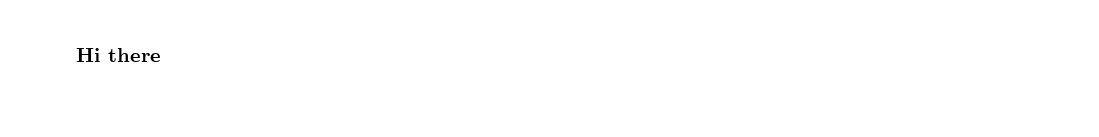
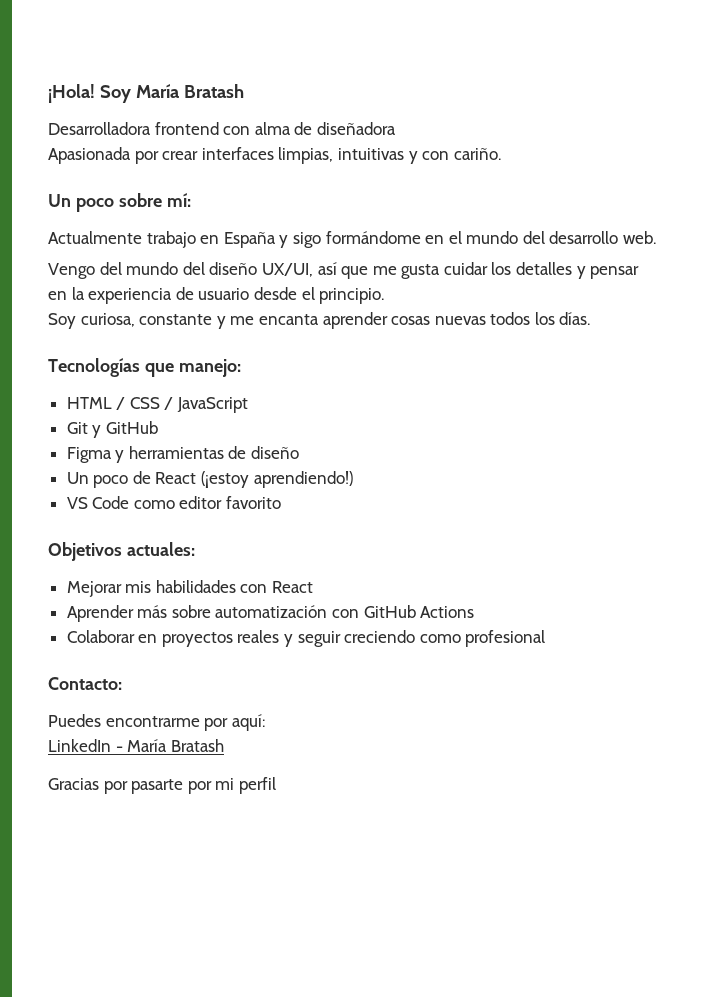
[76,48,161,62] Hi there -> [48,84,244,103] [48,122,396,135] [48,147,501,164] [48,193,191,212] [48,231,657,248] [48,262,640,279] [48,287,385,304] [48,312,591,329] [48,358,241,377] [66,397,249,413] [66,421,158,438] [66,446,300,463] [66,471,353,488] [66,496,282,509] [48,542,195,561] [66,580,314,597] [66,605,475,622] [66,630,546,647] [48,677,122,690] [48,714,265,731] [48,739,224,752] [48,777,276,794] ¡Hola! Soy María Bratash // Desarrolladora frontend con alma de diseñadora // Apasionada por crear interfaces limpias, intuitivas y con cariño. // Un poco sobre mí: // Actualmente trabajo en España y sigo formándome en el mundo del desarrollo web. // Vengo del mundo del diseño UX/UI, así que me gusta cuidar los detalles y pensar en la experiencia de usuario desde el principio. // Soy curiosa, constante y me encanta aprender cosas nuevas todos los días. // Tecnologías que manejo: // HTML / CSS / JavaScript // Git y GitHub // Figma y herramientas de diseño // Un poco de React (¡estoy aprendiendo!) // VS Code como editor favorito // Objetivos actuales: // Mejorar mis habilidades con React // Aprender más sobre automatización con GitHub Actions // Colaborar en proyectos reales y seguir creciendo como profesional // Contacto: // Puedes encontrarme por aquí: // LinkedIn - María Bratash // Gracias por pasarte por mi perfil

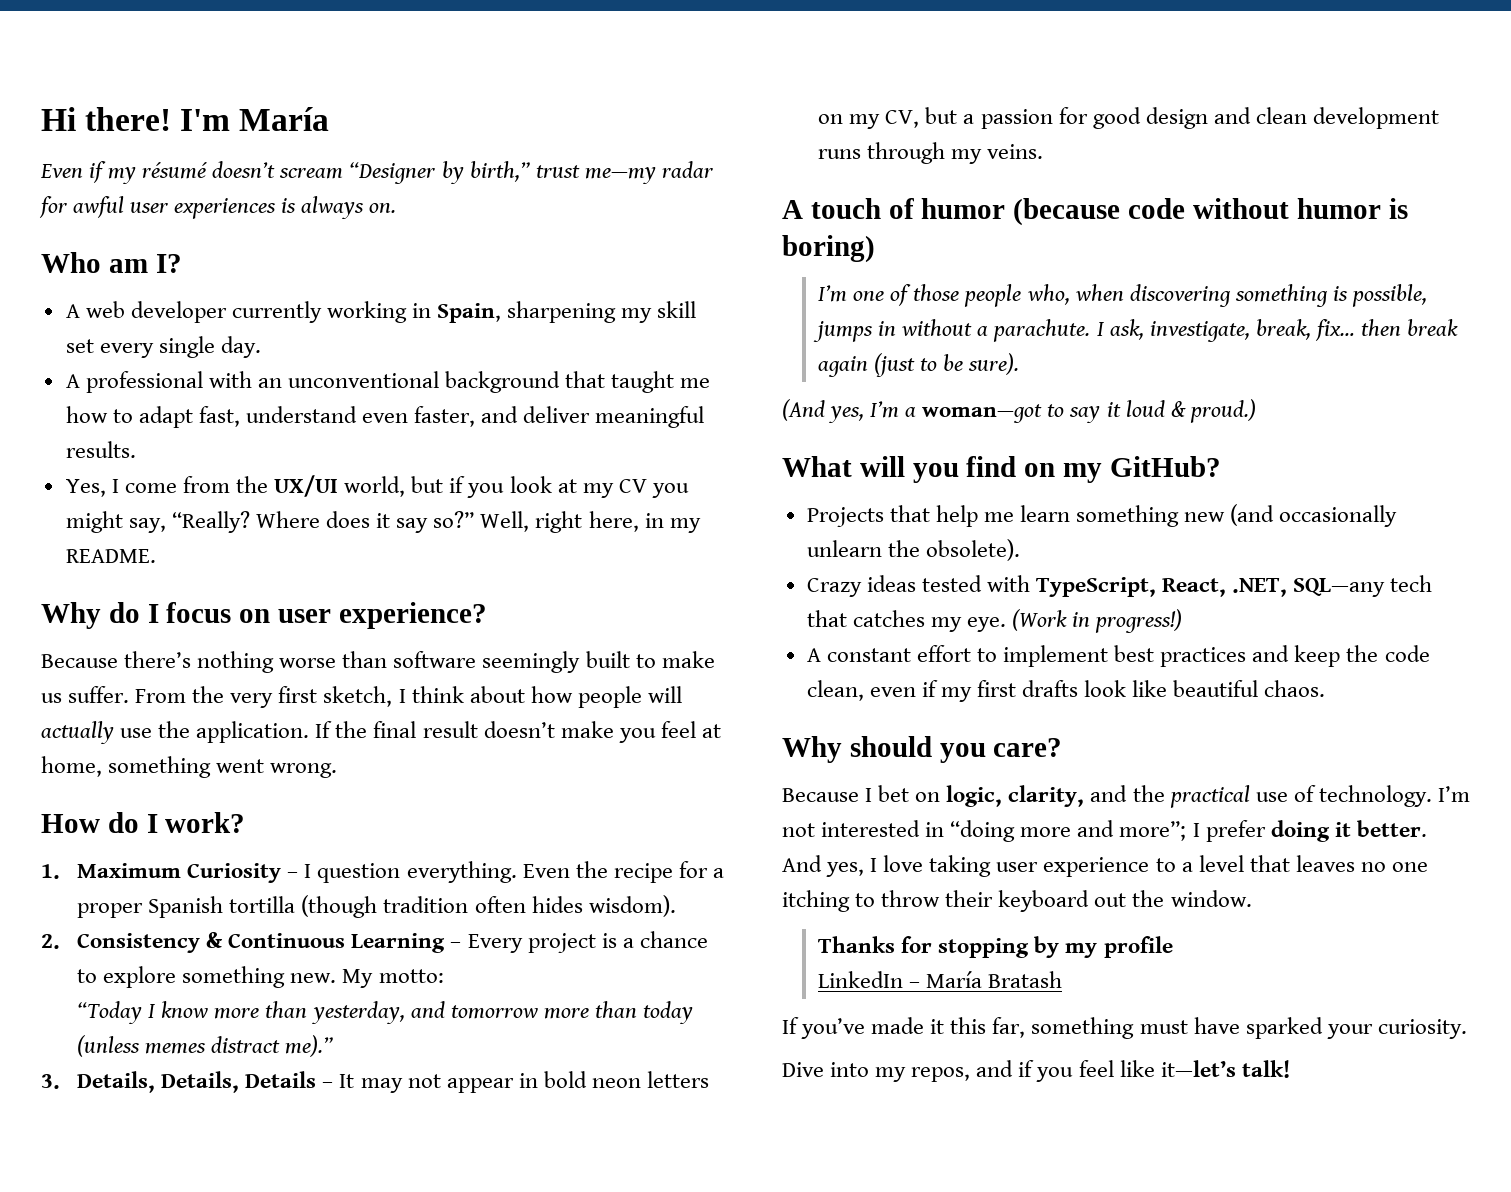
[48,84,244,103] [48,122,396,135] [48,147,501,164] [48,193,191,212] [48,231,657,248] [48,262,640,279] [48,287,385,304] [48,312,591,329] [48,358,241,377] [66,397,249,413] [66,421,158,438] [66,446,300,463] [66,471,353,488] [66,496,282,509] [48,542,195,561] [66,580,314,597] [66,605,475,622] [66,630,546,647] [48,677,122,690] [48,714,265,731] [48,739,224,752] [48,777,276,794] ¡Hola! Soy María Bratash // Desarrolladora frontend con alma de diseñadora // Apasionada por crear interfaces limpias, intuitivas y con cariño. // Un poco sobre mí: // Actualmente trabajo en España y sigo formándome en el mundo del desarrollo web. // Vengo del mundo del diseño UX/UI, así que me gusta cuidar los detalles y pensar en la experiencia de usuario desde el principio. // Soy curiosa, constante y me encanta aprender cosas nuevas todos los días. // Tecnologías que manejo: // HTML / CSS / JavaScript // Git y GitHub // Figma y herramientas de diseño // Un poco de React (¡estoy aprendiendo!) // VS Code como editor favorito // Objetivos actuales: // Mejorar mis habilidades con React // Aprender más sobre automatización con GitHub Actions // Colaborar en proyectos reales y seguir creciendo como profesional // Contacto: // Puedes encontrarme por aquí: // LinkedIn - María Bratash // Gracias por pasarte por mi perfil -> [41,107,330,131] [40,161,714,184] [39,196,397,219] [41,252,182,273] [65,301,697,323] [65,336,261,358] [65,371,711,393] [65,406,705,428] [65,441,136,458] [65,475,689,498] [65,511,701,533] [65,549,156,563] [41,602,487,629] [41,651,715,673] [41,686,682,708] [41,721,721,744] [41,756,338,778] [41,812,246,833] [41,861,724,883] [77,895,676,918] [41,931,708,953] [77,966,444,988] [77,1001,693,1024] [77,1035,334,1057] [41,1071,709,1093] [818,107,1439,129] [818,142,1044,164] [782,198,1408,226] [782,235,875,263] [818,284,1427,307] [813,319,1458,342] [818,353,1020,377] [782,399,1256,423] [782,456,1221,483] [806,504,1398,527] [806,539,1020,561] [806,575,1433,597] [806,609,1183,633] [806,645,1430,667] [806,680,1326,702] [782,736,1063,763] [782,785,1470,808] [782,820,1427,842] [782,855,1428,877] [782,890,1252,912] [818,936,1173,958] [818,971,1063,988] [782,1017,1467,1039] [782,1060,1290,1082] Hi there! I'm María // Even if my résumé doesn’t scream “Designer by birth,” trust me—my radar for awful user experiences is always on. // Who am I? // A web developer currently working in Spain, sharpening my skill set every single day. // A professional with an unconventional background that taught me how to adapt fast, understand even faster, and deliver meaningful results. // Yes, I come from the UX/UI world, but if you look at my CV you might say, “Really? Where does it say so?” Well, right here, in my README. // Why do I focus on user experience? // Because there’s nothing worse than software seemingly built to make us suffer. From the very first sketch, I think about how people will actually use the application. If the final result doesn’t make you feel at home, something went wrong. // How do I work? // 1. Maximum Curiosity – I question everything. Even the recipe for a proper Spanish tortilla (though tradition often hides wisdom). // 2. Consistency & Continuous Learning – Every project is a chance to explore something new. My motto: // “Today I know more than yesterday, and tomorrow more than today (unless memes distract me).” // 3. Details, Details, Details – It may not appear in bold neon letters on my CV, but a passion for good design and clean development runs through my veins. // A touch of humor (because code without humor is boring) // I’m one of those people who, when discovering something is possible, jumps in without a parachute. I ask, investigate, break, fix… then break again (just to be sure). // (And yes, I’m a woman—got to say it loud & proud.) // What will you find on my GitHub? // Projects that help me learn something new (and occasionally unlearn the obsolete). // Crazy ideas tested with TypeScript, React, .NET, SQL—any tech that catches my eye. (Work in progress!) // A constant effort to implement best practices and keep the code clean, even if my first drafts look like beautiful chaos. // Why should you care? // Because I bet on logic, clarity, and the practical use of technology. I’m not interested in “doing more and more”; I prefer doing it better. And yes, I love taking user experience to a level that leaves no one itching to throw their keyboard out the window. // Thanks for stopping by my profile // LinkedIn – María Bratash // If you’ve made it this far, something must have sparked your curiosity. // Dive into my repos, and if you feel like it—let’s talk!

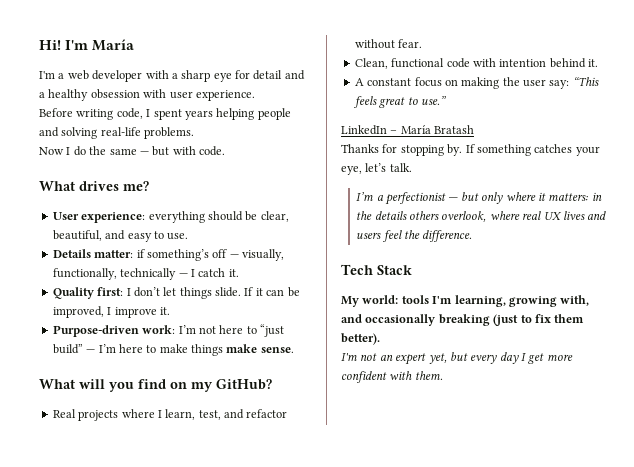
[41,107,172,131] Hi there! -> [39,40,61,50] Hi!
[40,161,714,184] [39,196,397,219] [41,252,182,273] [65,301,697,323] [65,336,261,358] [65,371,711,393] [65,406,705,428] [65,441,136,458] [65,475,689,498] [65,511,701,533] [65,549,156,563] [41,602,487,629] [41,651,715,673] [41,686,682,708] [41,721,721,744] [41,756,338,778] [41,812,246,833] [41,861,724,883] [77,895,676,918] [41,931,708,953] [77,966,444,988] [77,1001,693,1024] [77,1035,334,1057] [41,1071,709,1093] [818,107,1439,129] [818,142,1044,164] [782,198,1408,226] [782,235,875,263] [818,284,1427,307] [813,319,1458,342] [818,353,1020,377] [782,399,1256,423] Even if my résumé doesn’t scream “Designer by birth,” trust me—my radar for awful user experiences is always on. // Who am I? // A web developer currently working in Spain, sharpening my skill set every single day. // A professional with an unconventional background that taught me how to adapt fast, understand even faster, and deliver meaningful results. // Yes, I come from the UX/UI world, but if you look at my CV you might say, “Really? Where does it say so?” Well, right here, in my README. // Why do I focus on user experience? // Because there’s nothing worse than software seemingly built to make us suffer. From the very first sketch, I think about how people will actually use the application. If the final result doesn’t make you feel at home, something went wrong. // How do I work? // 1. Maximum Curiosity – I question everything. Even the recipe for a proper Spanish tortilla (though tradition often hides wisdom). // 2. Consistency & Continuous Learning – Every project is a chance to explore something new. My motto: // “Today I know more than yesterday, and tomorrow more than today (unless memes distract me).” // 3. Details, Details, Details – It may not appear in bold neon letters on my CV, but a passion for good design and clean development runs through my veins. // A touch of humor (because code without humor is boring) // I’m one of those people who, when discovering something is possible, jumps in without a parachute. I ask, investigate, break, fix… then break again (just to be sure). // (And yes, I’m a woman—got to say it loud & proud.) -> [39,70,305,82] [39,89,255,101] [39,108,291,120] [39,127,195,139] [39,146,225,156] [39,181,149,191] [52,211,289,223] [52,230,189,242] [52,249,284,261] [52,268,239,280] [52,287,300,299] [52,306,170,318] [52,324,284,337] [52,344,294,356] I'm a web developer with a sharp eye for detail and a healthy obsession with user experience. // Before writing code, I spent years helping people and solving real-life problems. // Now I do the same — but with code. // What drives me? // User experience: everything should be clear, beautiful, and easy to use. // Details matter: if something’s off — visually, functionally, technically — I catch it. // Quality first: I don’t let things slide. If it can be improved, I improve it. // Purpose-driven work: I’m not here to “just build” — I’m here to make things make sense.
[806,504,1398,527] [806,539,1020,561] [806,575,1433,597] [806,609,1183,633] [806,645,1430,667] [806,680,1326,702] [782,736,1063,763] [782,785,1470,808] [782,820,1427,842] [782,855,1428,877] [782,890,1252,912] [818,936,1173,958] [818,971,1063,988] [782,1017,1467,1039] [782,1060,1290,1082] Projects that help me learn something new (and occasionally unlearn the obsolete). // Crazy ideas tested with TypeScript, React, .NET, SQL—any tech that catches my eye. (Work in progress!) // A constant effort to implement best practices and keep the code clean, even if my first drafts look like beautiful chaos. // Why should you care? // Because I bet on logic, clarity, and the practical use of technology. I’m not interested in “doing more and more”; I prefer doing it better. And yes, I love taking user experience to a level that leaves no one itching to throw their keyboard out the window. // Thanks for stopping by my profile // LinkedIn – María Bratash // If you’ve made it this far, something must have sparked your curiosity. // Dive into my repos, and if you feel like it—let’s talk! -> [52,409,288,421] [354,39,423,49] [354,58,598,69] [354,77,599,89] [353,96,446,108] [341,125,475,135] [341,144,600,156] [341,163,412,175] [356,192,602,205] [356,211,607,222] [356,230,473,242] [341,264,412,275] [341,295,590,307] [341,314,585,326] [341,333,380,345] [341,352,573,365] [341,371,443,383] Real projects where I learn, test, and refactor without fear. // Clean, functional code with intention behind it. // A constant focus on making the user say: “This feels great to use.” // LinkedIn – María Bratash // Thanks for stopping by. If something catches your eye, let’s talk. // I’m a perfectionist — but only where it matters: in the details others overlook, where real UX lives and users feel the difference. // Tech Stack // My world: tools I'm learning, growing with, and occasionally breaking (just to fix them better). // I'm not an expert yet, but every day I get more confident with them.

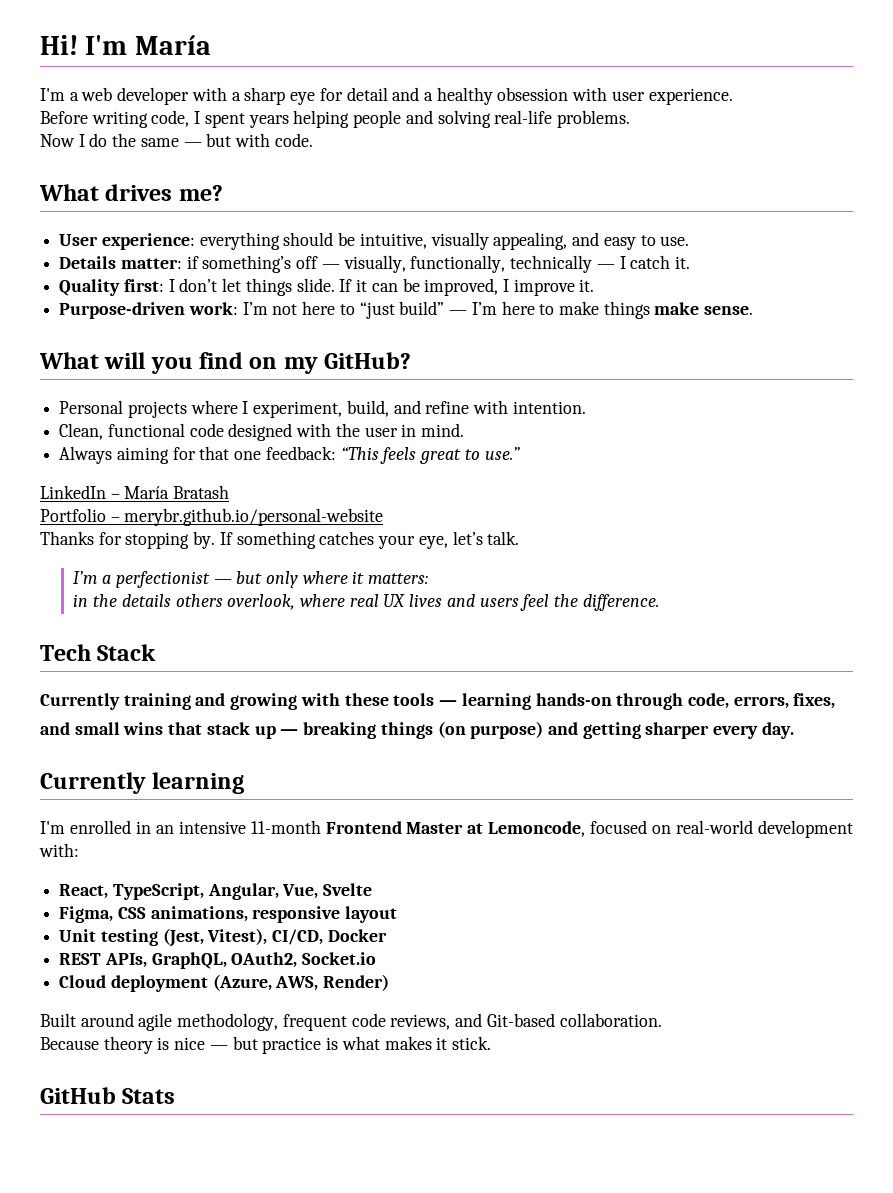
[260,211,289,222] [52,230,102,241] clear, beautiful, -> [359,232,568,250] intuitive, visually appealing,
[52,409,76,418] Real -> [59,400,124,414] Personal
[165,409,288,420] [354,39,423,49] [354,58,598,69] [354,77,570,89] learn, test, and refactor without fear. // Clean, functional code with intention behind it. // A constant focus on making the user say: -> [253,400,586,418] [59,423,465,441] [59,446,336,464] experiment, build, and refine with intention. // Clean, functional code designed with the user in mind. // Always aiming for that one feedback:
(475, 129) none -> [40,508,384,526] // Portfolio – merybr.github.io/personal-website
(589, 197) none -> (429, 578) //
[341,295,590,307] [341,314,585,326] [341,333,380,345] [341,352,573,365] [341,371,443,383] My world: tools I'm learning, growing with, and occasionally breaking (just to fix them better). // I'm not an expert yet, but every day I get more confident with them. -> [40,693,836,710] [40,721,794,739] [40,772,245,794] [40,820,853,838] [39,843,79,857] [59,883,373,900] [59,906,398,923] [59,928,387,947] [59,952,377,969] [59,974,390,992] [40,1013,662,1031] [40,1036,491,1054] [40,1087,176,1104] Currently training and growing with these tools — learning hands-on through code, errors, fixes, // and small wins that stack up — breaking things (on purpose) and getting sharper every day. // Currently learning // I'm enrolled in an intensive 11-month Frontend Master at Lemoncode, focused on real-world development with: // React, TypeScript, Angular, Vue, Svelte // Figma, CSS animations, responsive layout // Unit testing (Jest, Vitest), CI/CD, Docker // REST APIs, GraphQL, OAuth2, Socket.io // Cloud deployment (Azure, AWS, Render) // Built around agile methodology, frequent code reviews, and Git-based collaboration. // Because theory is nice — but practice is what makes it stick. // GitHub Stats

